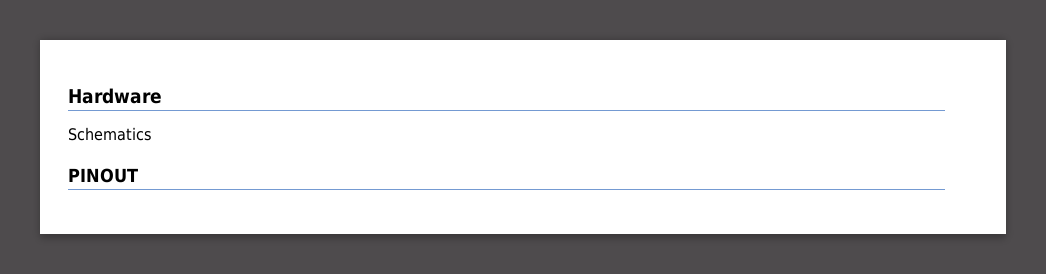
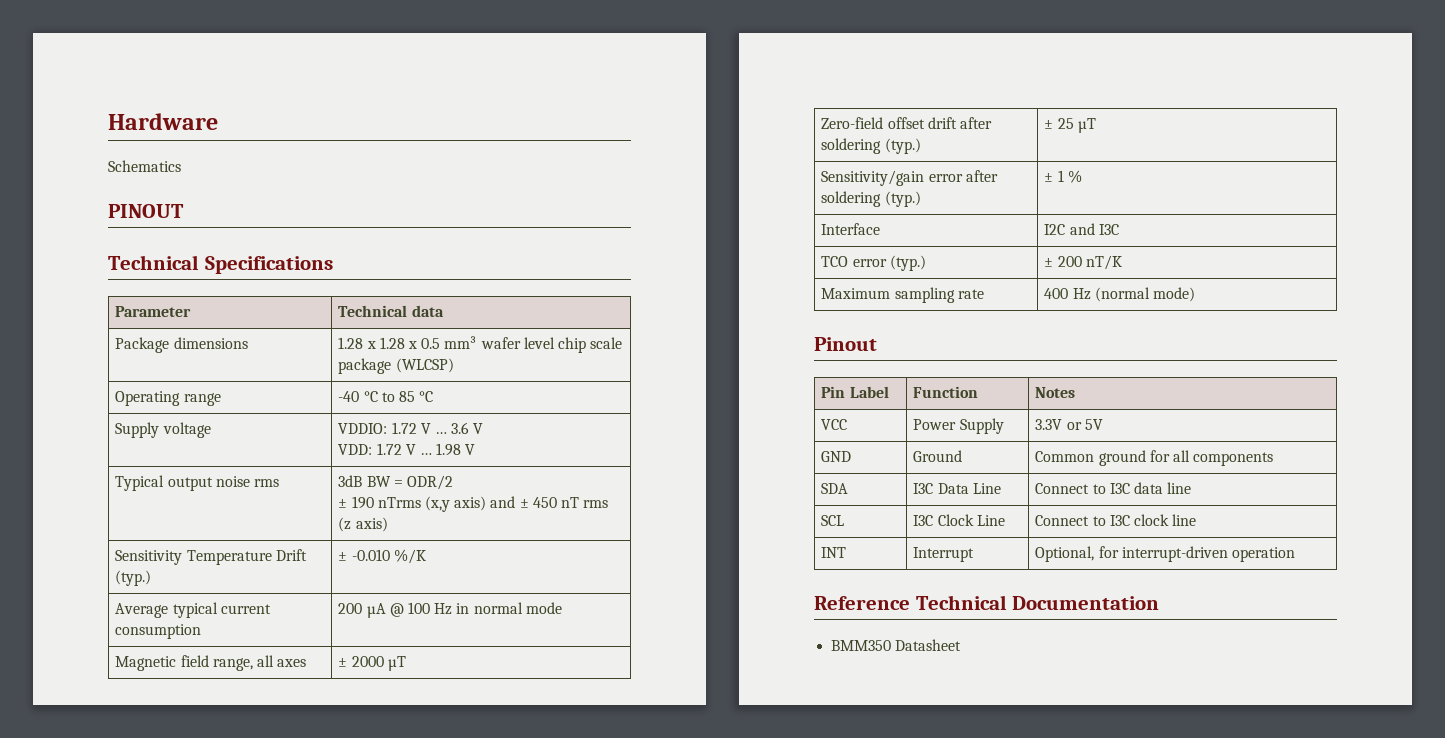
(138, 175) none -> [108,255,333,274] [115,306,192,317] [338,305,444,317] [115,337,248,353] [338,336,623,353] [338,358,454,374] [115,391,221,406] [338,391,434,402] [115,422,211,438] [338,422,484,434] [338,443,476,456] [115,475,279,491] [338,475,453,490] [338,496,609,512] [338,517,388,532] [115,549,307,565] [115,570,152,586] [338,549,426,564] [115,602,271,618] [115,624,202,639] [338,602,562,618] [115,655,307,671] [338,656,406,671] [821,117,992,129] [821,138,921,154] [1044,118,1096,133] [821,170,998,186] [821,191,921,207] [1044,170,1082,183] [821,223,881,235] [1044,223,1119,235] [821,255,926,271] [1044,255,1122,270] [821,287,984,303] [1044,287,1195,302] [814,337,877,351] [821,386,889,398] [913,386,979,398] [1035,387,1076,398] [821,419,848,430] [913,418,1004,434] [1035,419,1103,430] [821,451,852,462] [913,450,963,462] [1035,450,1274,466] [821,483,849,494] [913,483,1001,494] [1035,482,1192,494] [821,515,845,526] [913,514,1005,526] [1035,514,1197,526] [821,547,847,558] [913,547,975,562] [1035,546,1295,562] [814,595,1160,610] [831,639,962,651] // Technical Specifications // Parameter | Technical data // Package dimensions | 1.28 x 1.28 x 0.5 mm³ wafer level chip scale package (WLCSP) // Operating range | -40 °C to 85 °C // Supply voltage | VDDIO: 1.72 V … 3.6 V // VDD: 1.72 V … 1.98 V // Typical output noise rms | 3dB BW = ODR/2 // ± 190 nTrms (x,y axis) and ± 450 nT rms (z axis) // Sensitivity Temperature Drift (typ.) | ± -0.010 %/K // Average typical current consumption | 200 µA @ 100 Hz in normal mode // Magnetic field range, all axes | ± 2000 µT // Zero-field offset drift after soldering (typ.) | ± 25 µT // Sensitivity/gain error after soldering (typ.) | ± 1 % // Interface | I2C and I3C // TCO error (typ.) | ± 200 nT/K // Maximum sampling rate | 400 Hz (normal mode) // Pinout // Pin Label | Function | Notes // VCC | Power Supply | 3.3V or 5V // GND | Ground | Common ground for all components // SDA | I3C Data Line | Connect to I3C data line // SCL | I3C Clock Line | Connect to I3C clock line // INT | Interrupt | Optional, for interrupt-driven operation // Reference Technical Documentation // BMM350 Datasheet

